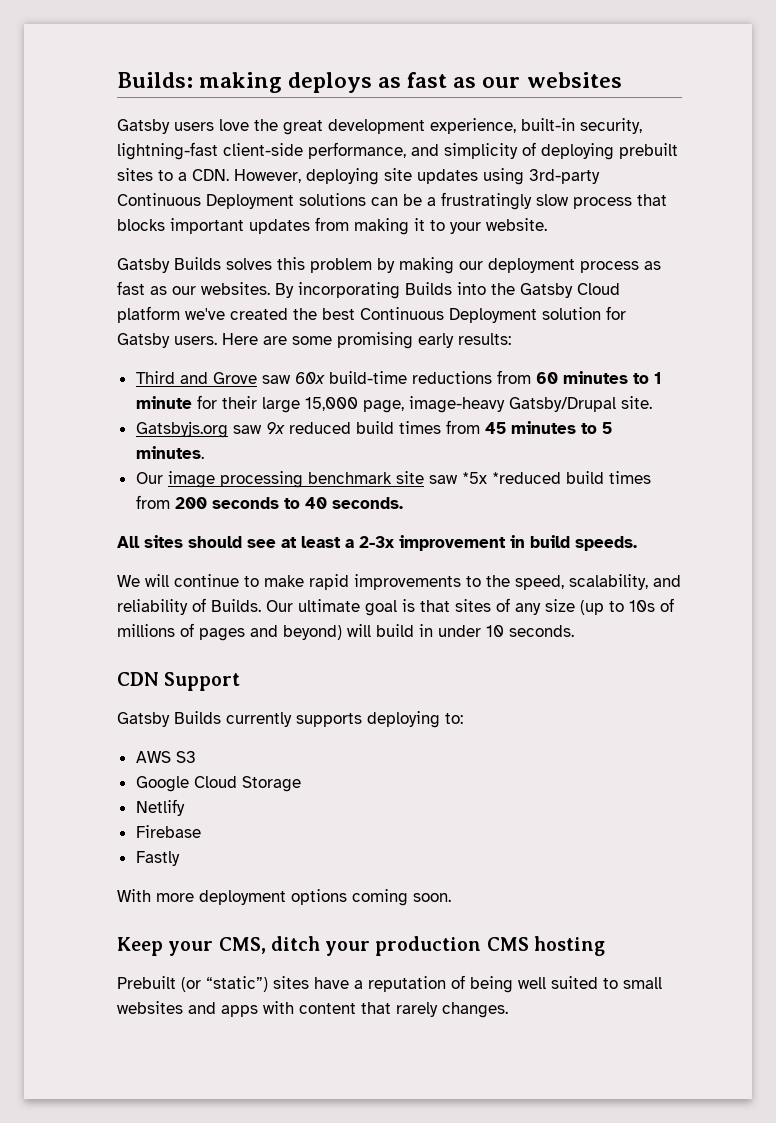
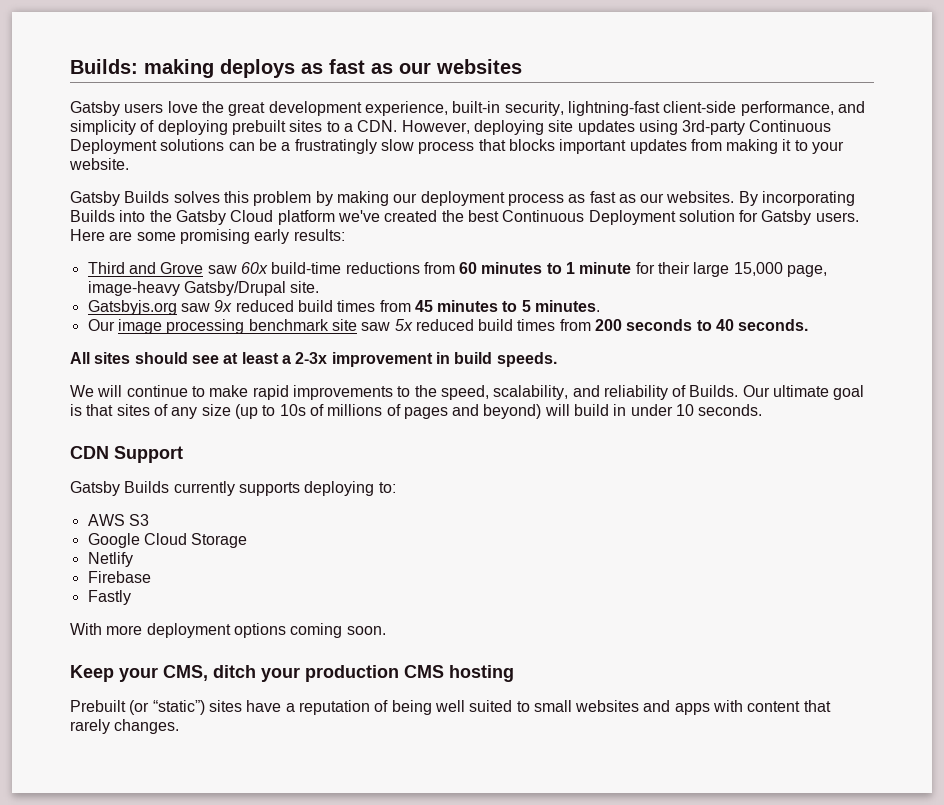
[461,472,561,484] *5x *reduced -> [394,319,474,331] 5x reduced

